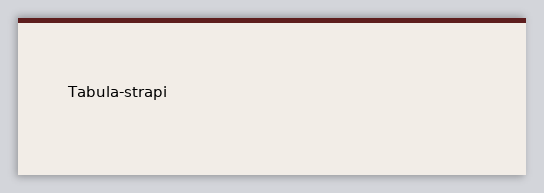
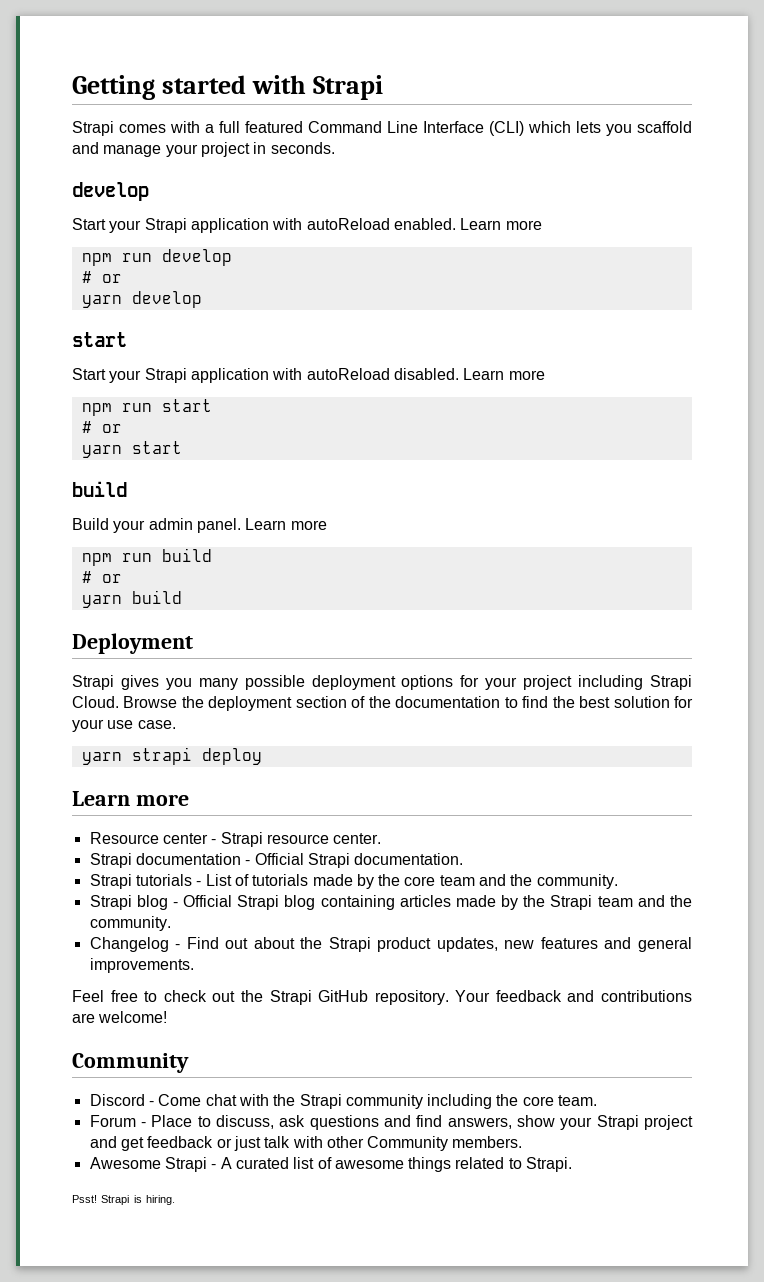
[67,86,167,100] Tabula-strapi -> [72,75,383,100] [72,121,692,136] [72,142,335,157] [72,182,149,201] [72,218,542,233] [81,249,232,266] [81,271,122,283] [81,291,202,308] [72,332,127,347] [72,368,545,383] [81,399,212,416] [81,421,122,433] [81,441,182,458] [72,481,127,497] [72,518,327,533] [81,548,212,566] [81,571,122,583] [81,590,182,608] [72,633,193,654] [72,675,693,690] [72,696,693,711] [72,719,176,732] [81,747,262,765] [72,791,189,806] [89,832,382,847] [89,853,464,868] [89,874,618,889] [89,895,692,910] [89,916,171,931] [89,937,692,952] [89,958,194,973] [72,990,692,1005] [72,1011,168,1023] [72,1053,189,1073] [89,1094,598,1109] [89,1115,693,1130] [89,1136,523,1151] [89,1157,573,1172] [72,1195,175,1205] Getting started with Strapi // Strapi comes with a full featured Command Line Interface (CLI) which lets you scaffold and manage your project in seconds. // develop // Start your Strapi application with autoReload enabled. Learn more // npm run develop // # or // yarn develop // start // Start your Strapi application with autoReload disabled. Learn more // npm run start // # or // yarn start // build // Build your admin panel. Learn more // npm run build // # or // yarn build // Deployment // Strapi gives you many possible deployment options for your project including Strapi Cloud. Browse the deployment section of the documentation to find the best solution for your use case. // yarn strapi deploy // Learn more // Resource center - Strapi resource center. // Strapi documentation - Official Strapi documentation. // Strapi tutorials - List of tutorials made by the core team and the community. // Strapi blog - Official Strapi blog containing articles made by the Strapi team and the community. // Changelog - Find out about the Strapi product updates, new features and general improvements. // Feel free to check out the Strapi GitHub repository. Your feedback and contributions are welcome! // Community // Discord - Come chat with the Strapi community including the core team. // Forum - Place to discuss, ask questions and find answers, show your Strapi project and get feedback or just talk with other Community members. // Awesome Strapi - A curated list of awesome things related to Strapi. // Psst! Strapi is hiring.

